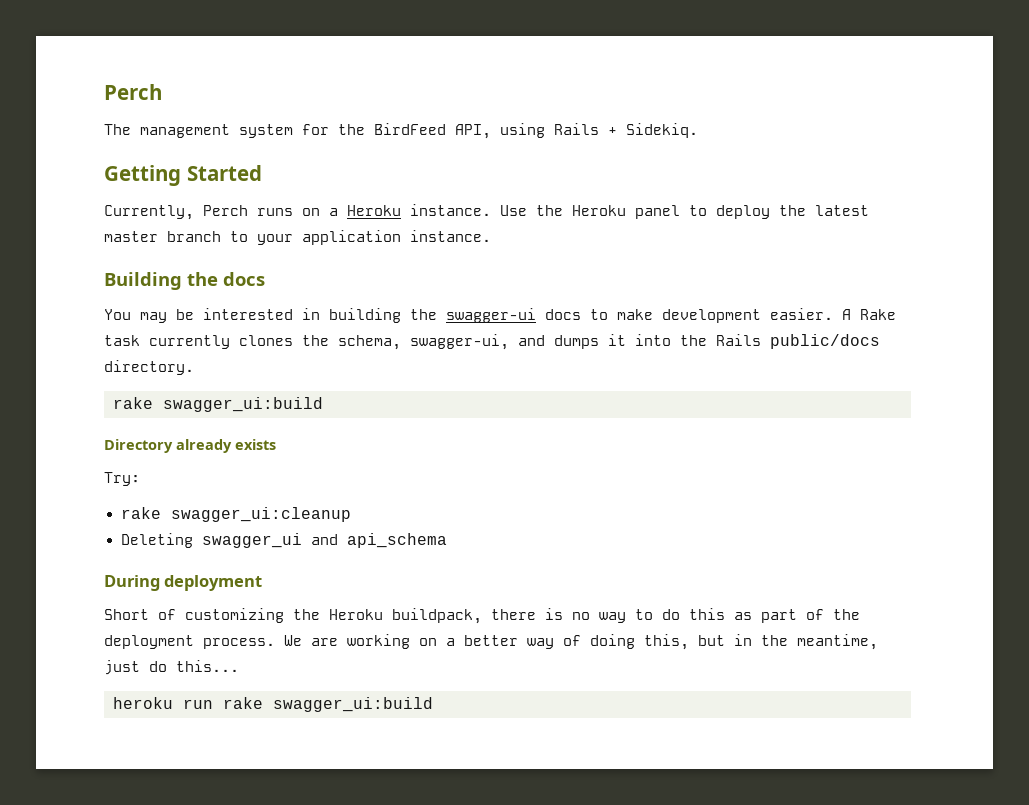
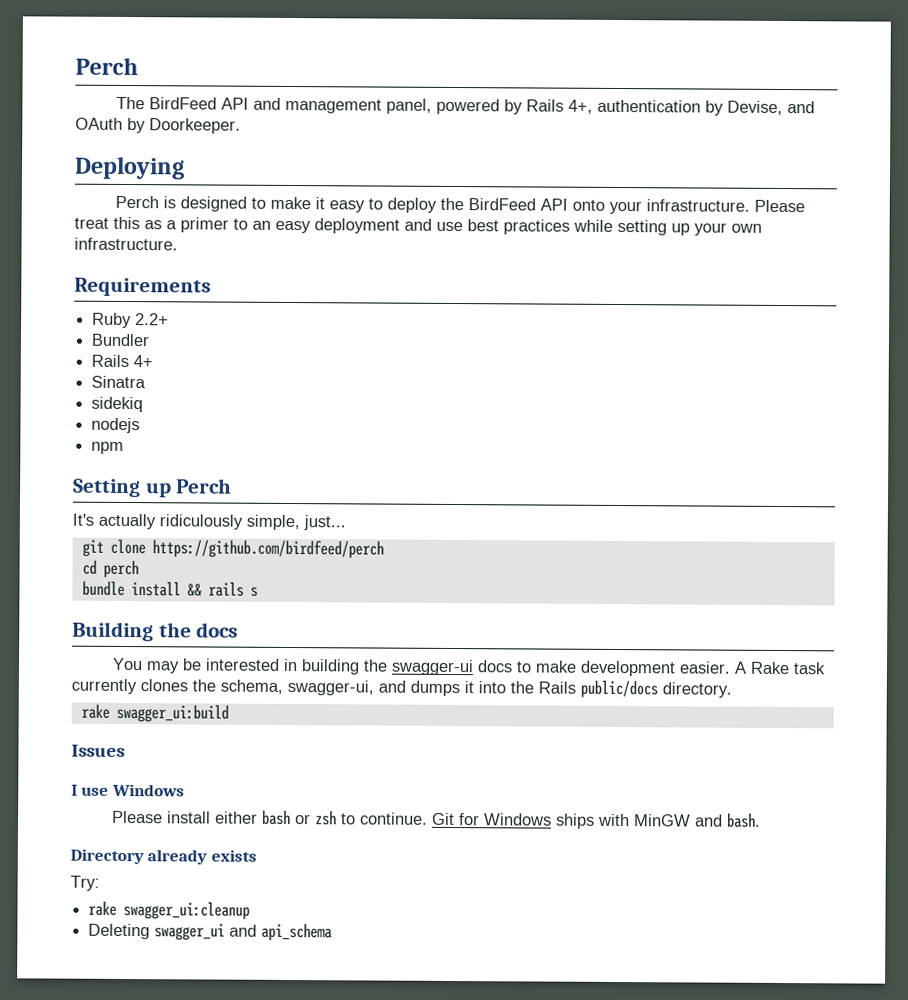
[140,123,698,139] [104,165,262,186] [104,204,869,220] [104,230,491,245] management system for the BirdFeed API, using Rails + Sidekiq. // Getting Started // Currently, Perch runs on a Heroku instance. Use the Heroku panel to deploy the latest master branch to your application instance. -> [148,97,815,116] [75,117,241,134] [74,156,185,180] [114,195,805,215] [74,216,762,236] [74,237,178,251] [74,277,211,297] [92,312,170,329] [91,333,151,347] [91,354,154,368] [91,375,147,389] [91,396,144,413] [91,417,141,434] [91,441,125,454] [73,478,233,498] [72,513,346,531] [81,538,384,559] [81,559,139,579] [81,580,258,597] BirdFeed API and management panel, powered by Rails 4+, authentication by Devise, and OAuth by Doorkeeper. // Deploying // Perch is designed to make it easy to deploy the BirdFeed API onto your infrastructure. Please treat this as a primer to an easy deployment and use best practices while setting up your own infrastructure. // Requirements // Ruby 2.2+ // Bundler // Rails 4+ // Sinatra // sidekiq // nodejs // npm // Setting up Perch // It's actually ridiculously simple, just... // git clone https://github.com/birdfeed/perch // cd perch // bundle install && rails s
(323, 404) none -> [71,744,125,757] [71,783,185,797] [111,809,761,829] // Issues // I use Windows // Please install either bash or zsh to continue. Git for Windows ships with MinGW and bash.
[104,575,263,591] [104,608,860,624] [104,634,878,650] [104,660,239,675] [113,697,433,712] // During deployment // Short of customizing the Heroku buildpack, there is no way to do this as part of the deployment process. We are working on a better way of doing this, but in the meantime, just do this... // heroku run rake swagger_ui:build -> (334, 932) none

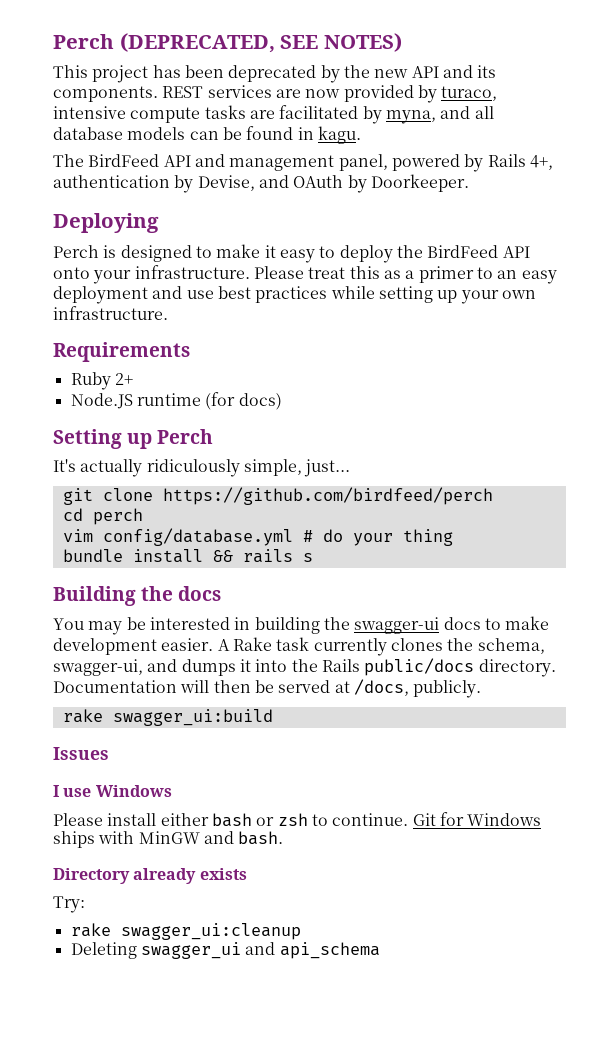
[75,57,138,76] Perch -> [53,33,402,53] [53,65,497,83] [53,85,498,103] [53,105,494,124] [53,126,361,144] Perch (DEPRECATED, SEE NOTES) // This project has been deprecated by the new API and its components. REST services are now provided by turaco, intensive compute tasks are facilitated by myna, and all database models can be found in kagu.
[135,313,170,326] [91,333,151,347] [91,354,154,368] [91,375,147,389] [91,396,144,413] [91,417,141,434] [91,441,125,454] 2.2+ // Bundler // Rails 4+ // Sinatra // sidekiq // nodejs // npm -> [114,373,133,385] [70,392,282,410] 2+ // Node.JS runtime (for docs)
(139, 569) none -> [62,528,453,546] // vim config/database.yml # do your thing
(732, 690) none -> [53,679,482,698] Documentation will then be served at /docs, publicly.

